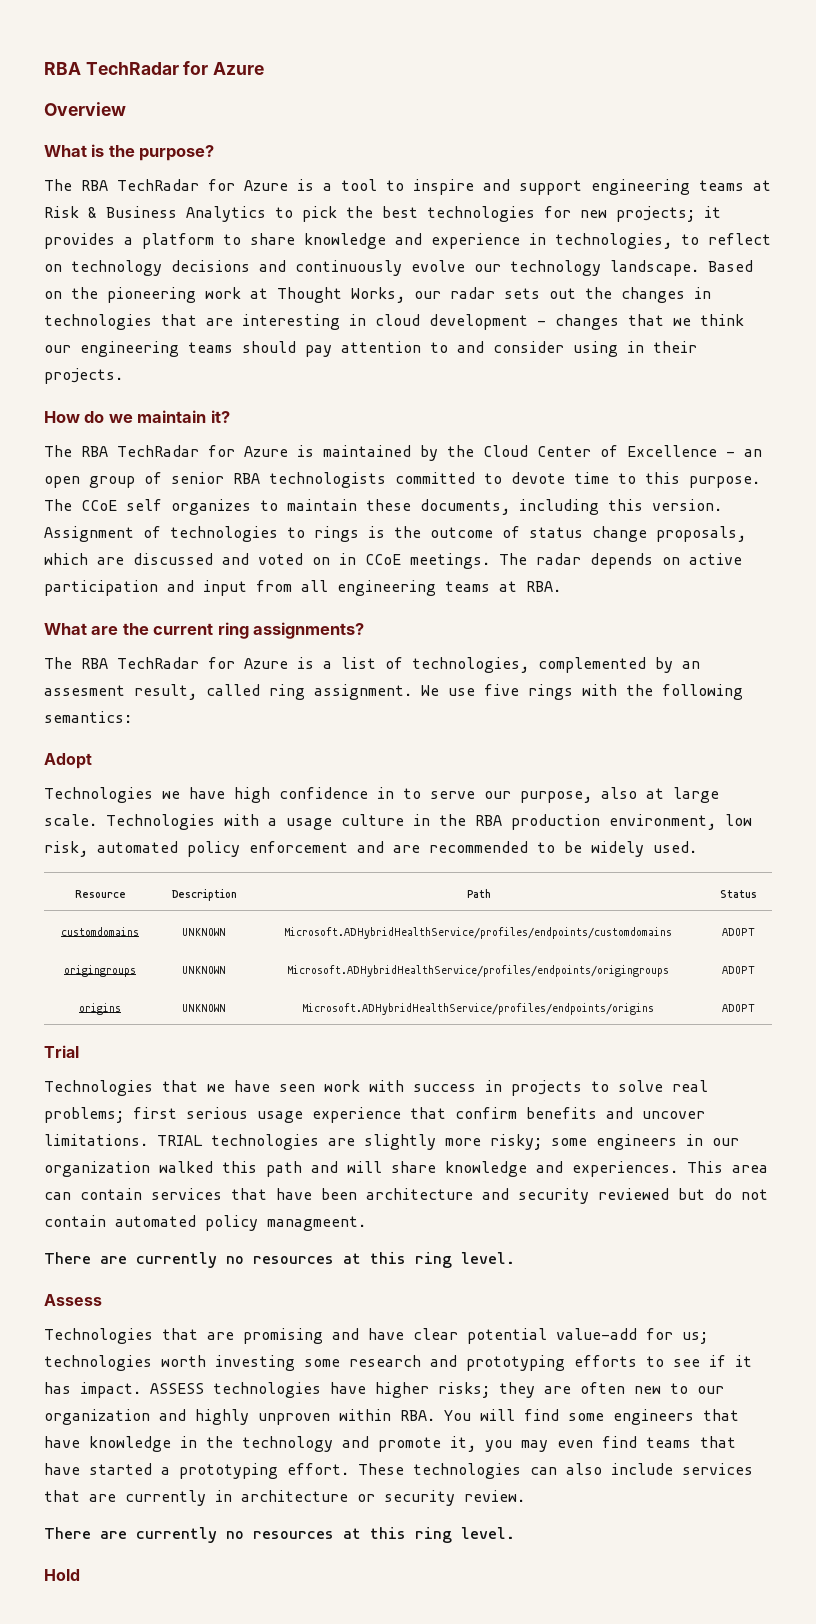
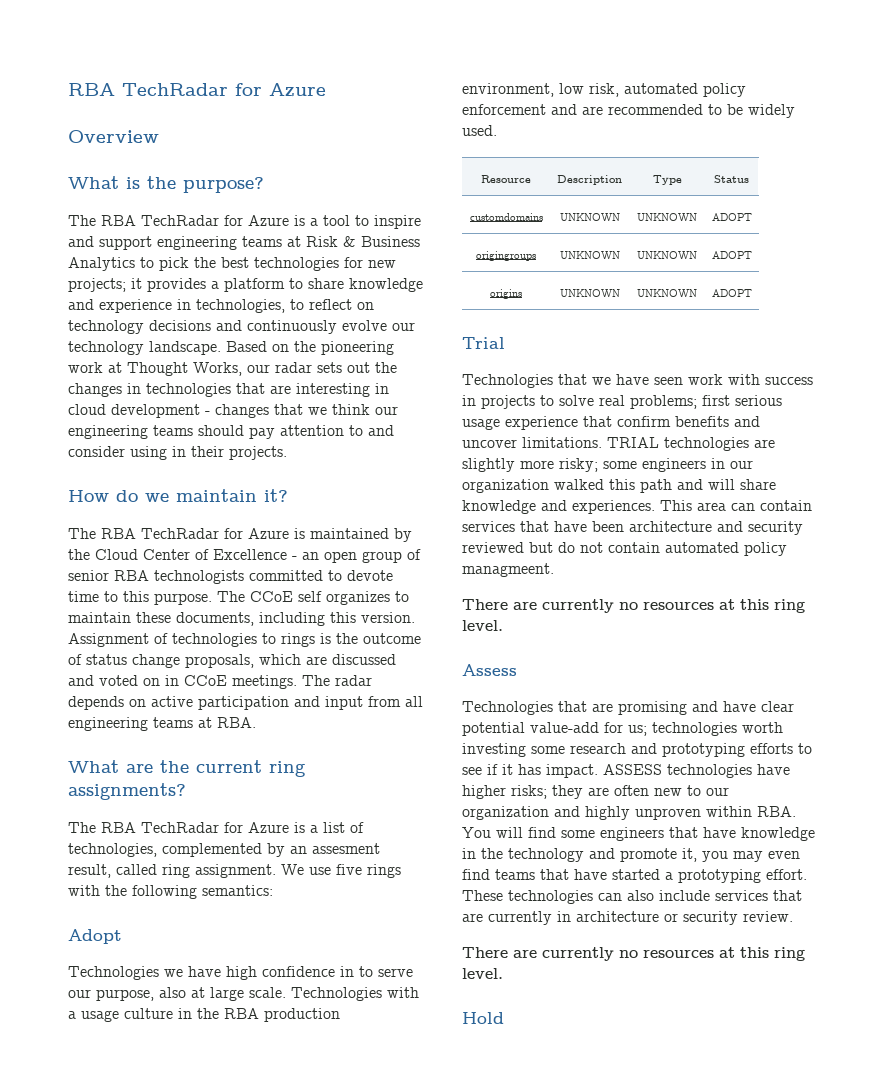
[466,889,491,898] Path -> [652,175,682,185] Type
[285,927,672,939] Microsoft.ADHybridHealthService/profiles/endpoints/customdomains -> [637,213,697,221] UNKNOWN
[288,965,669,977] Microsoft.ADHybridHealthService/profiles/endpoints/origingroups -> [637,251,697,259] UNKNOWN
[303,1003,654,1015] Microsoft.ADHybridHealthService/profiles/endpoints/origins -> [637,289,697,297] UNKNOWN

